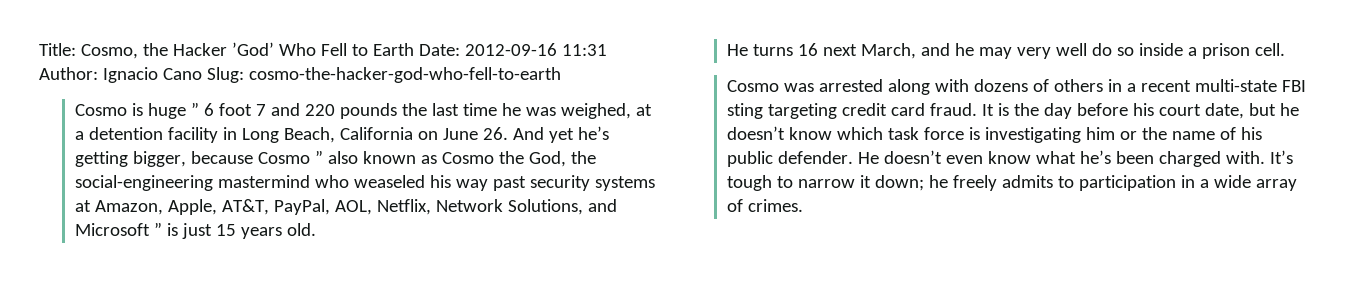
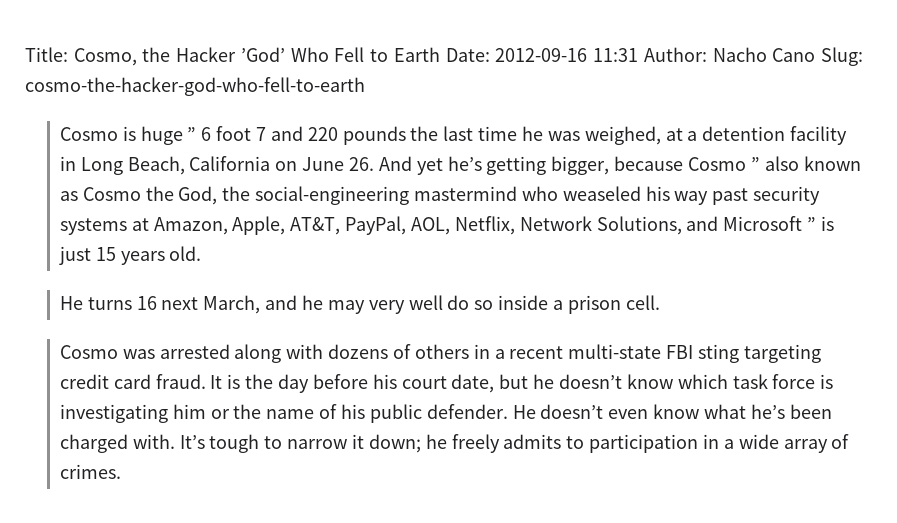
[102,67,158,83] Ignacio -> [712,47,767,62] Nacho

